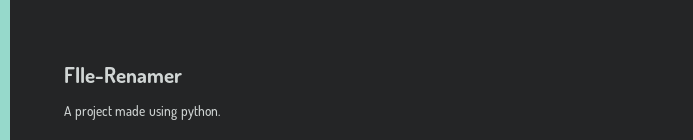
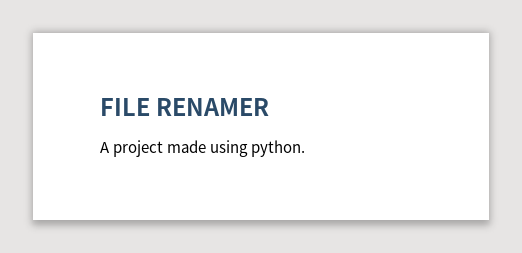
[64,67,182,83] FIle-Renamer -> [100,98,270,116] FILE RENAMER

